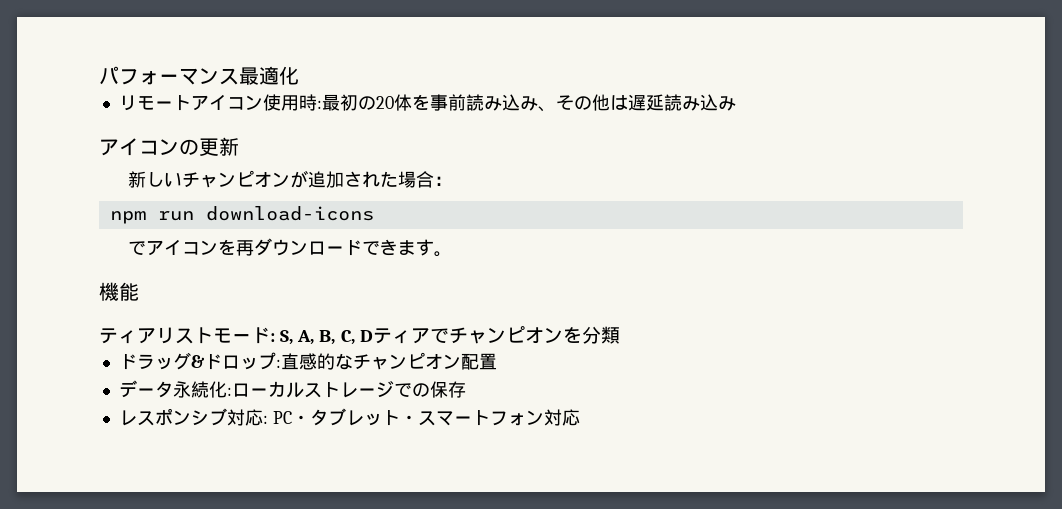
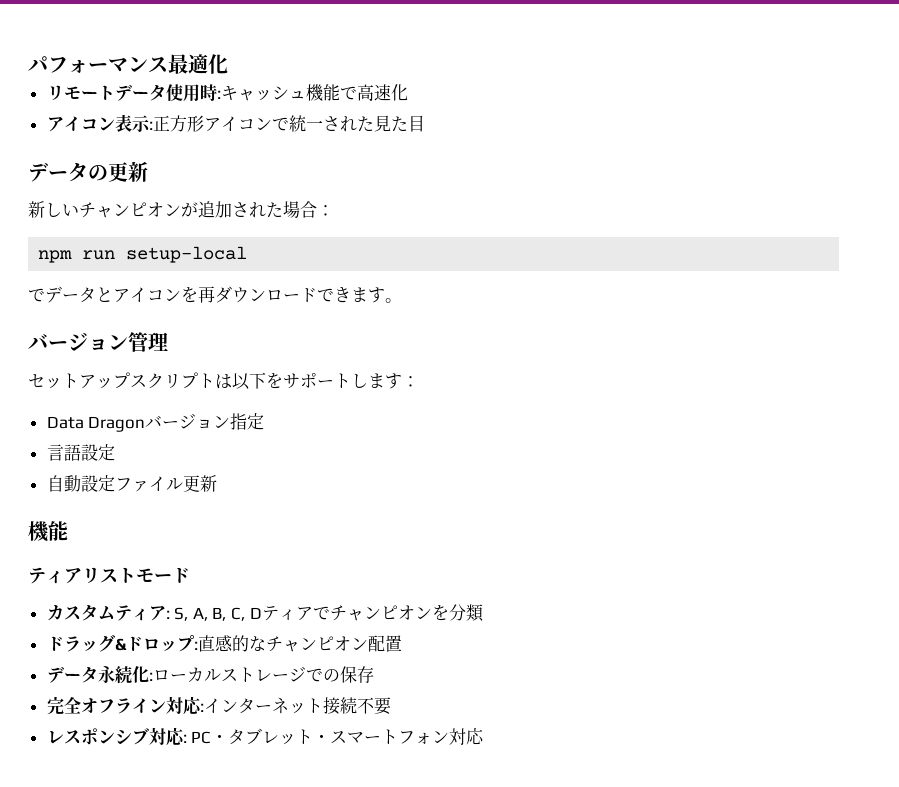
[190,94,263,111] アイコン -> [114,84,166,101] データ
[321,94,736,112] [99,138,179,156] 最初の20体を事前読み込み、その他は遅延読み込み // アイコン -> [220,84,408,101] [46,114,425,132] [28,162,88,182] キャッシュ機能で高速化 // アイコン表示:正方形アイコンで統一された見た目 // データ
[205,206,374,221] [128,241,147,255] download-icons // で -> [126,246,248,263] [28,286,113,303] setup-local // でデータと
(453, 254) none -> [28,332,168,352] [28,372,419,390] [46,413,265,432] [46,444,115,461] [46,475,217,492] // バージョン管理 // セットアップスクリプトは以下をサポートします： // Data Dragonバージョン指定 // 言語設定 // 自動設定ファイル更新
(270, 335) none -> [46,604,166,621] // カスタムティア
(466, 389) none -> [46,696,391,715] // 完全オフライン対応:インターネット接続不要

